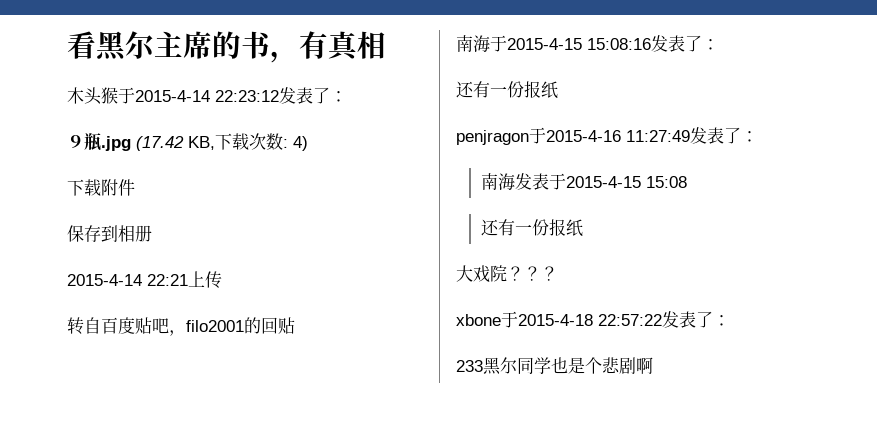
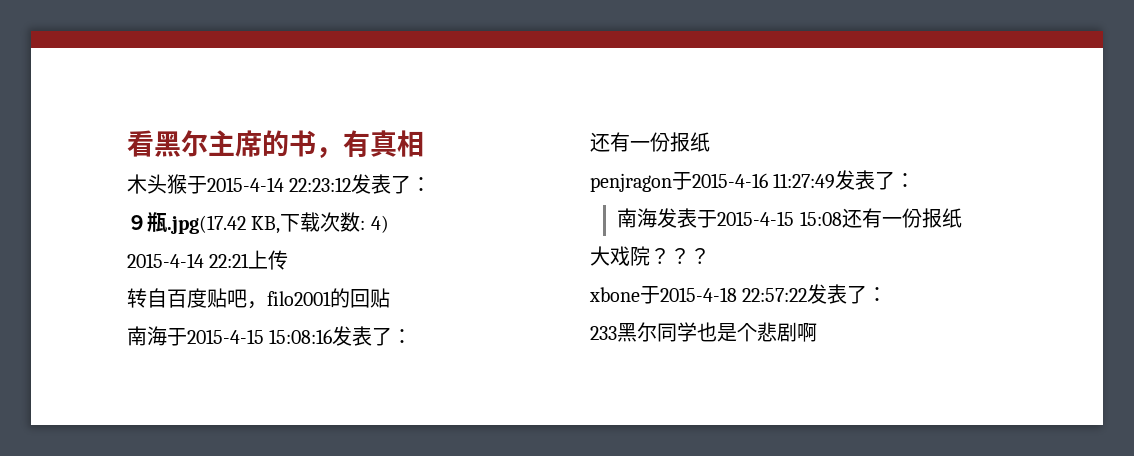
[101,136,184,151] .jpg (17.42 -> [167,215,246,234] .jpg(17.42
[67,179,135,196] [67,225,152,242] // 下载附件 // 保存到相册 -> (389, 224) none
(687, 182) // -> (842, 218) none

